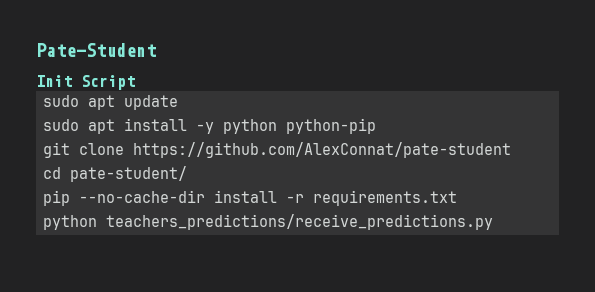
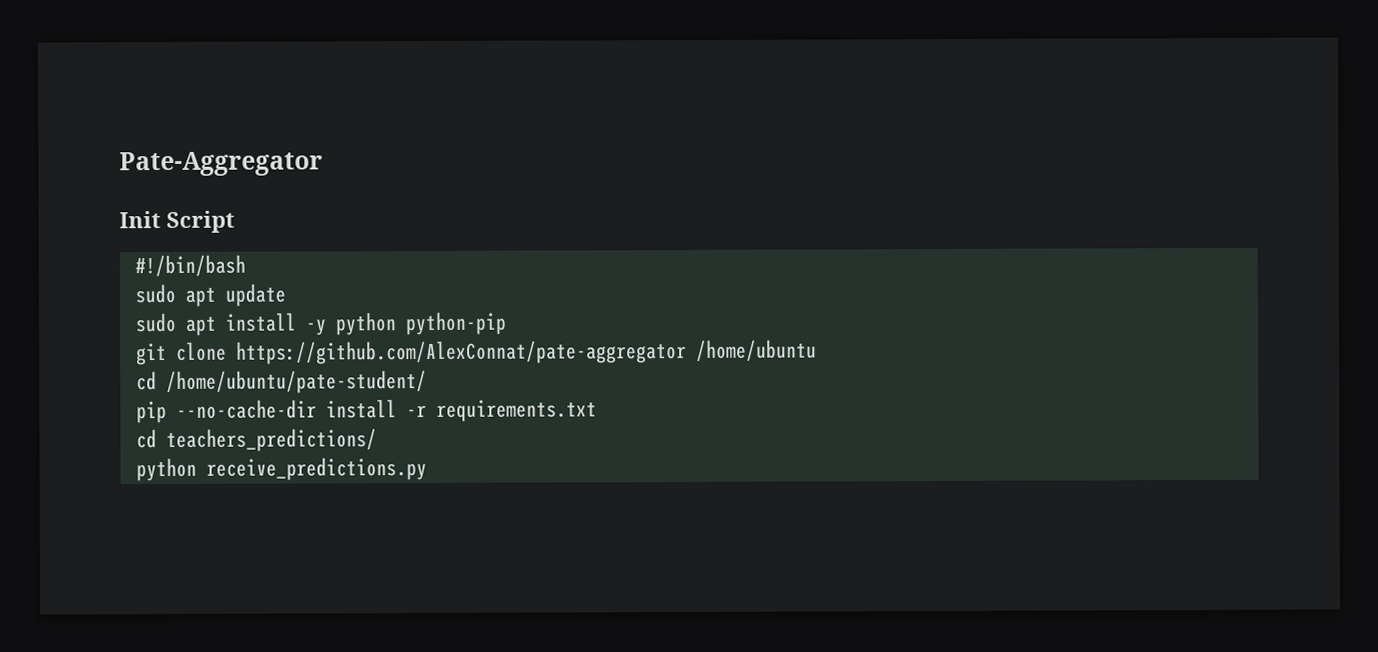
[36,43,156,57] Pate-Student -> [119,151,323,177] Pate-Aggregator
(135, 82) none -> [134,254,246,278] // #!/bin/bash
[133,142,512,158] [43,166,188,182] https://github.com/AlexConnat/pate-student // cd pate-student/ -> [235,339,817,365] [135,370,427,395] https://github.com/AlexConnat/pate-aggregator /home/ubuntu // cd /home/ubuntu/pate-student/
[43,214,494,230] // python teachers_predictions/receive_predictions.py -> [135,428,377,453] [135,457,427,482] // cd teachers_predictions/ // python receive_predictions.py

